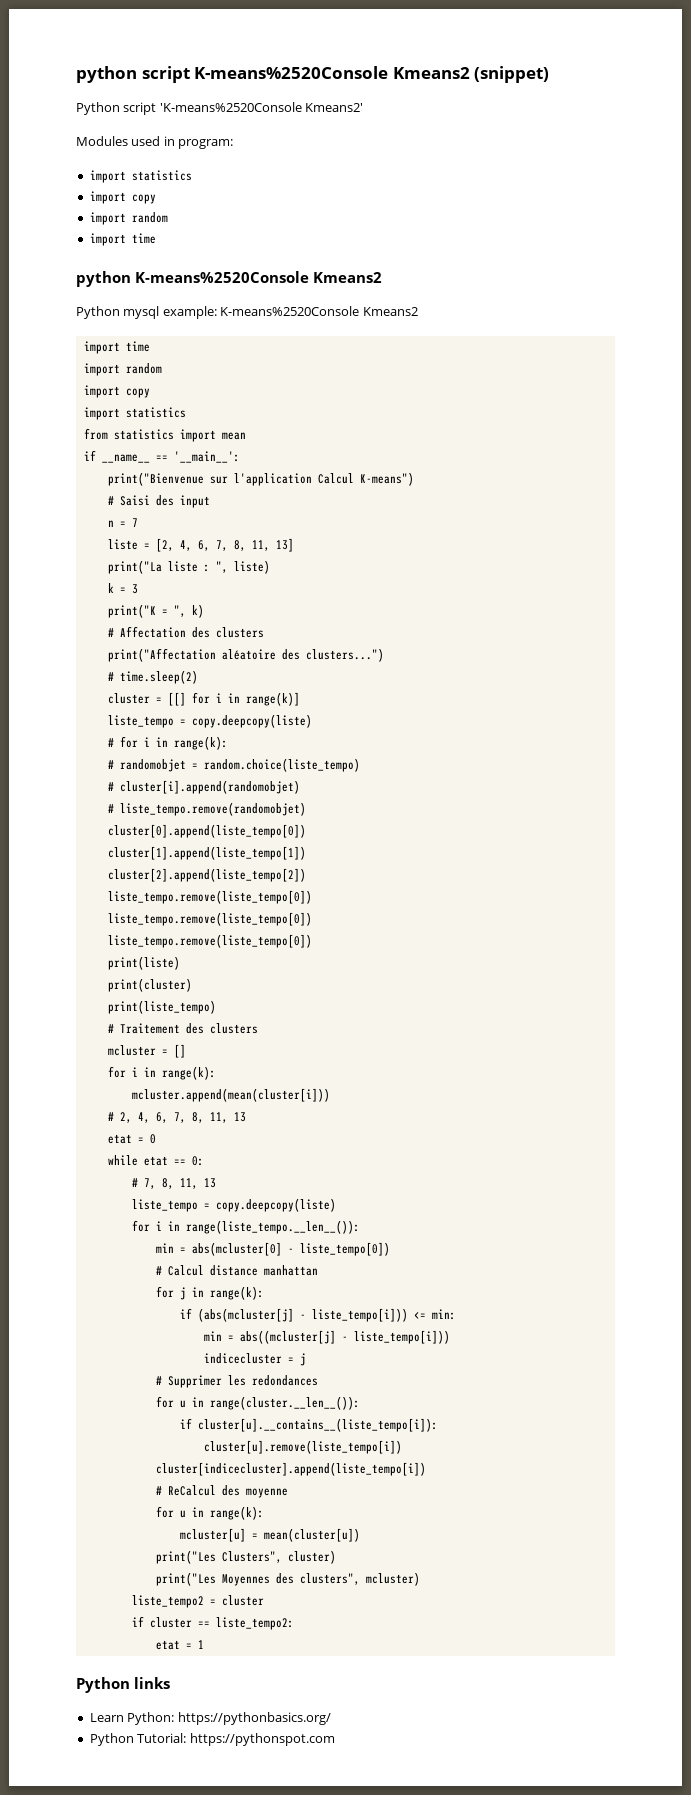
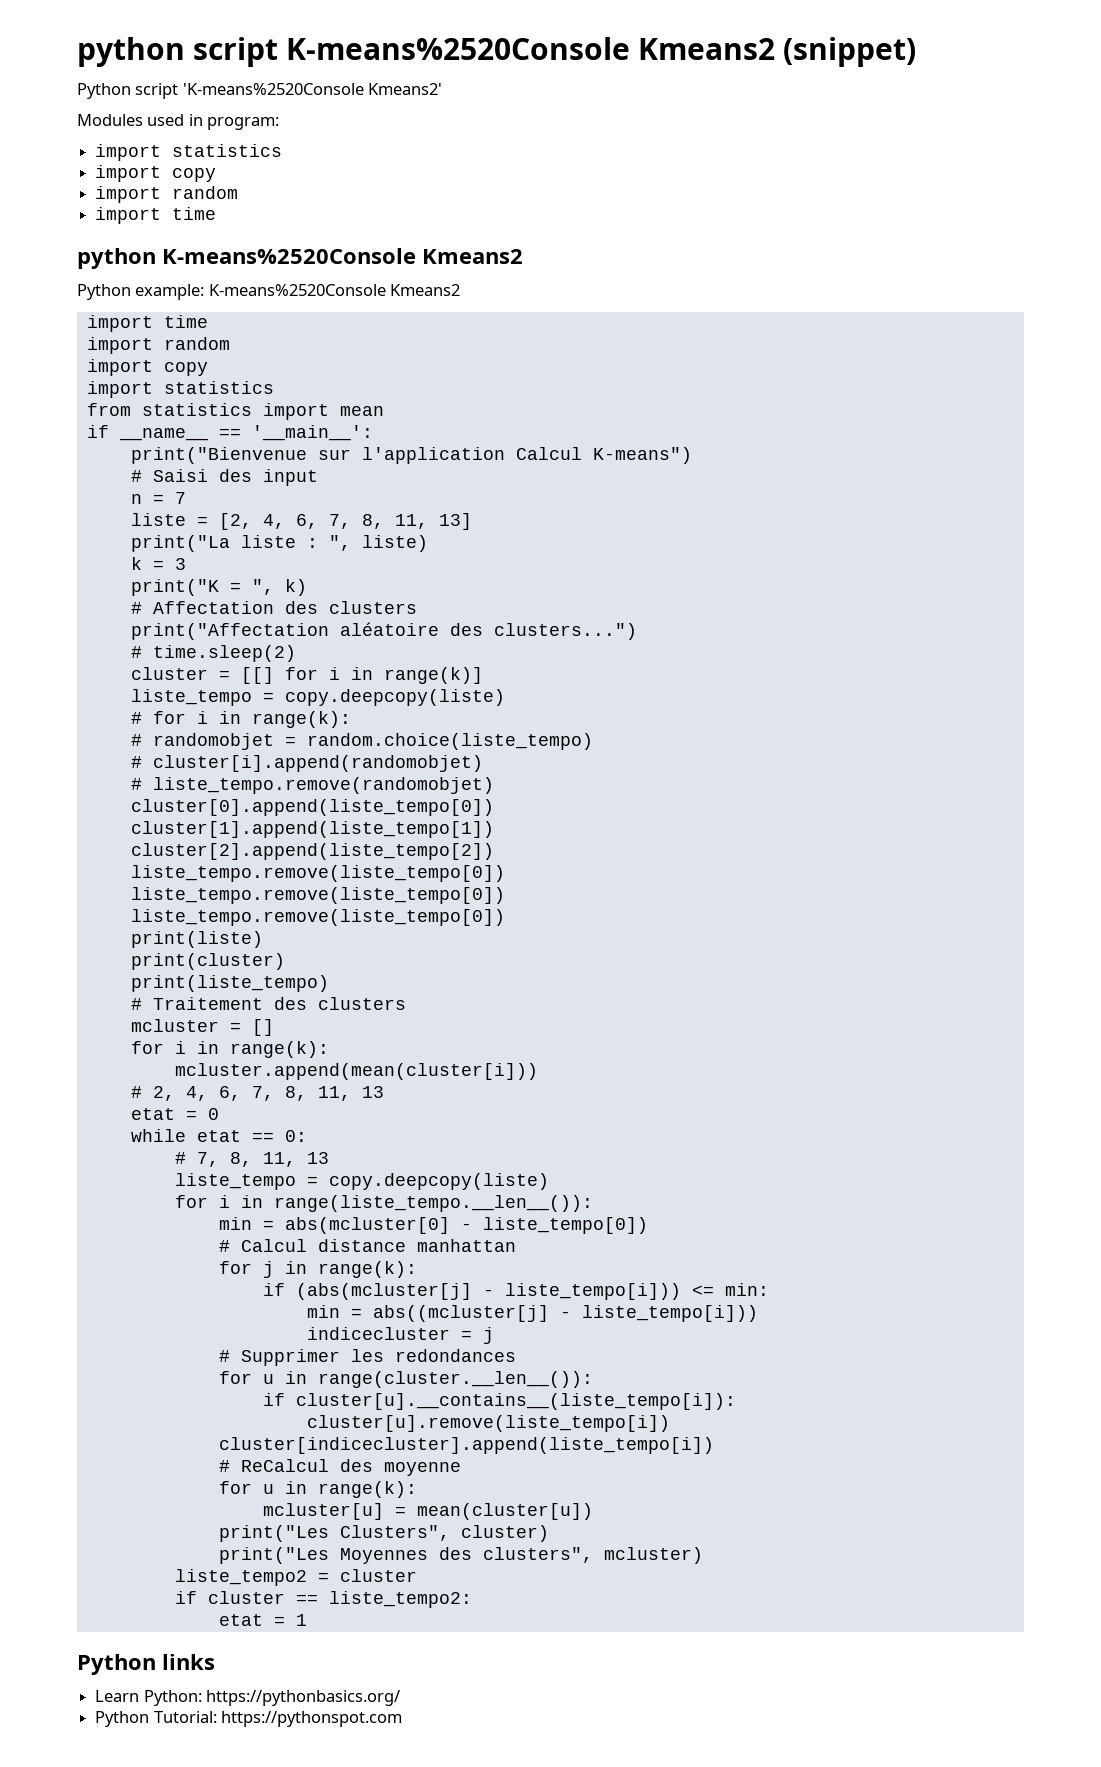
[123,306,160,319] mysql -> (131, 292) none

